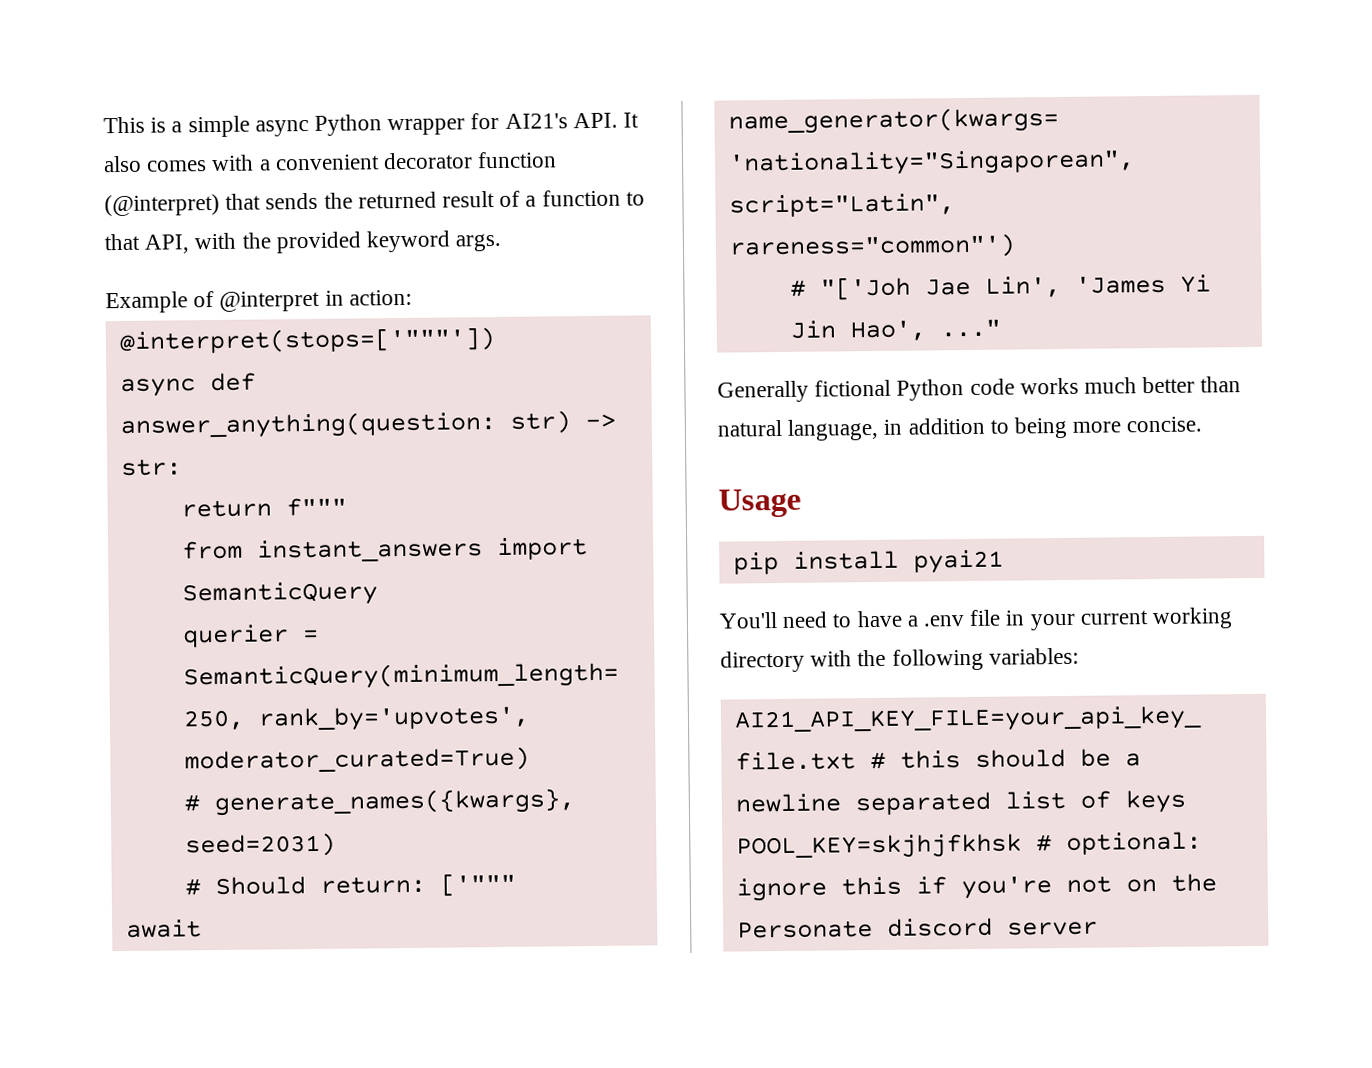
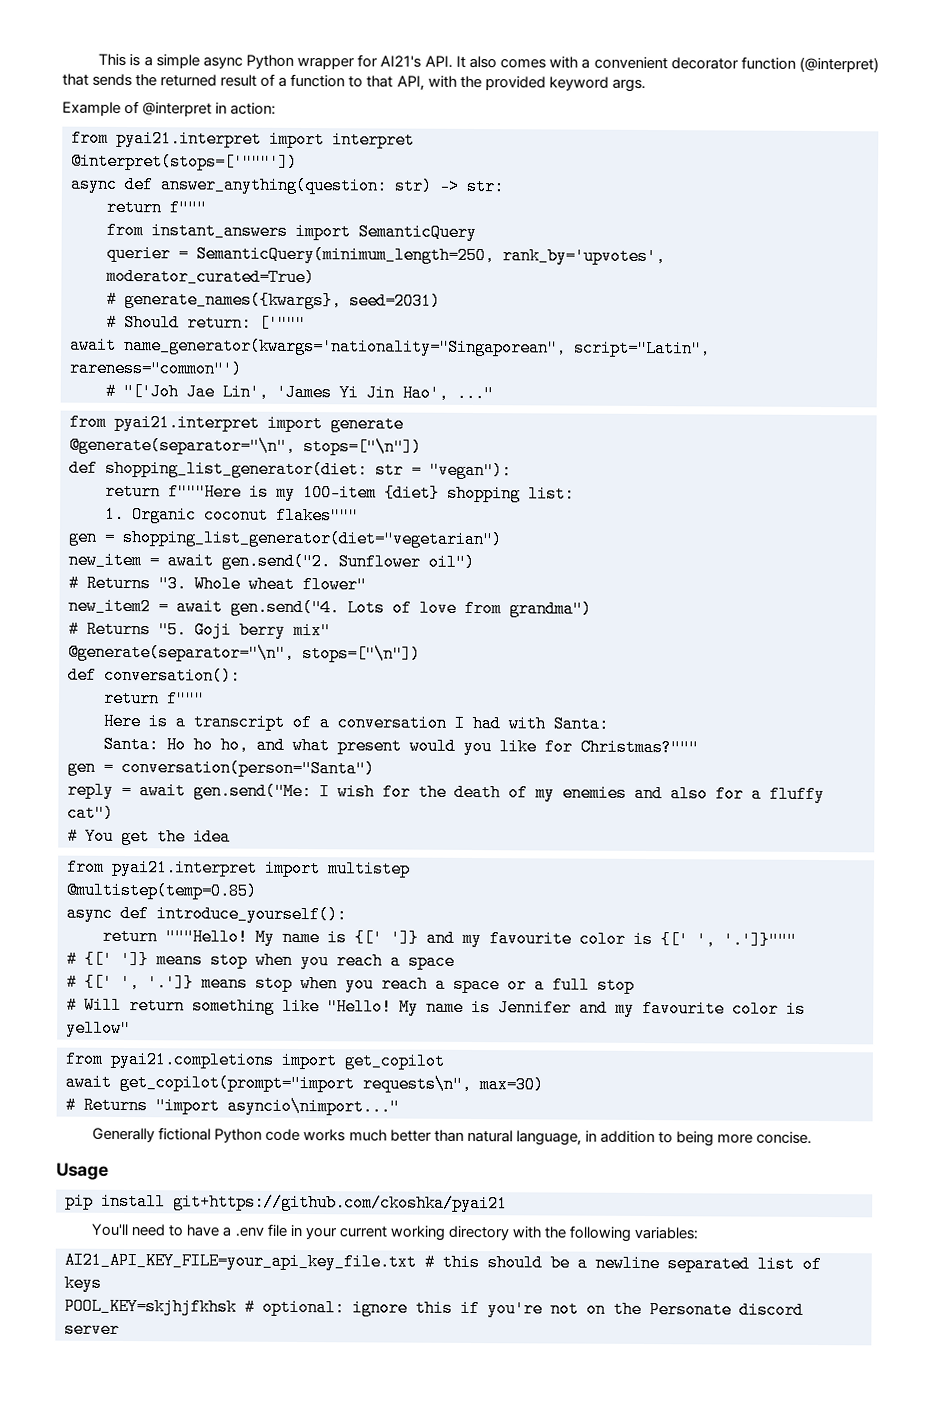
(412, 297) none -> [71,129,415,149] // from pyai21.interpret import interpret
(1001, 328) none -> [69,413,404,433] [69,436,422,456] [69,459,512,480] [105,482,575,503] [105,505,359,525] [68,528,502,549] [68,551,475,572] [68,574,367,594] [68,597,592,618] [68,620,331,640] [68,643,421,663] [68,666,241,685] [103,689,205,708] [103,712,609,733] [103,735,699,757] [67,758,375,778] [67,781,825,804] [67,804,114,822] [67,827,231,846] [67,858,411,878] [66,881,257,900] [66,904,347,924] [102,927,797,949] [66,950,455,970] [66,973,635,994] [66,996,806,1018] [66,1019,131,1038] [65,1050,445,1070] [65,1073,544,1094] [65,1096,400,1116] // from pyai21.interpret import generate // @generate(separator="\n", stops=["\n"]) // def shopping_list_generator(diet: str = "vegan"): // return f"""Here is my 100-item {diet} shopping list: // 1. Organic coconut flakes""" // gen = shopping_list_generator(diet="vegetarian") // new_item = await gen.send("2. Sunflower oil") // # Returns "3. Whole wheat flower" // new_item2 = await gen.send("4. Lots of love from grandma") // # Returns "5. Goji berry mix" // @generate(separator="\n", stops=["\n"]) // def conversation(): // return f""" // Here is a transcript of a conversation I had with Santa: // Santa: Ho ho ho, and what present would you like for Christmas?""" // gen = conversation(person="Santa") // reply = await gen.send("Me: I wish for the death of my enemies and also for a fluffy cat") // # You get the idea // from pyai21.interpret import multistep // @multistep(temp=0.85) // async def introduce_yourself(): // return """Hello! My name is {[' ']} and my favourite color is {[' ', '.']}""" // # {[' ']} means stop when you reach a space // # {[' ', '.']} means stop when you reach a space or a full stop // # Will return something like "Hello! My name is Jennifer and my favourite color is yellow" // from pyai21.completions import get_copilot // await get_copilot(prompt="import requests\n", max=30) // # Returns "import asyncio\nimport..."
[912,549,1004,574] pyai21 -> [173,1193,508,1213] git+https://github.com/ckoshka/pyai21

